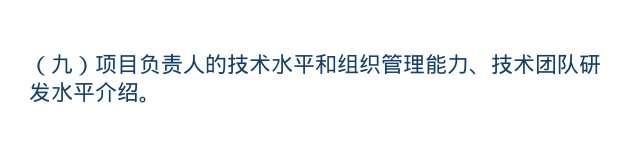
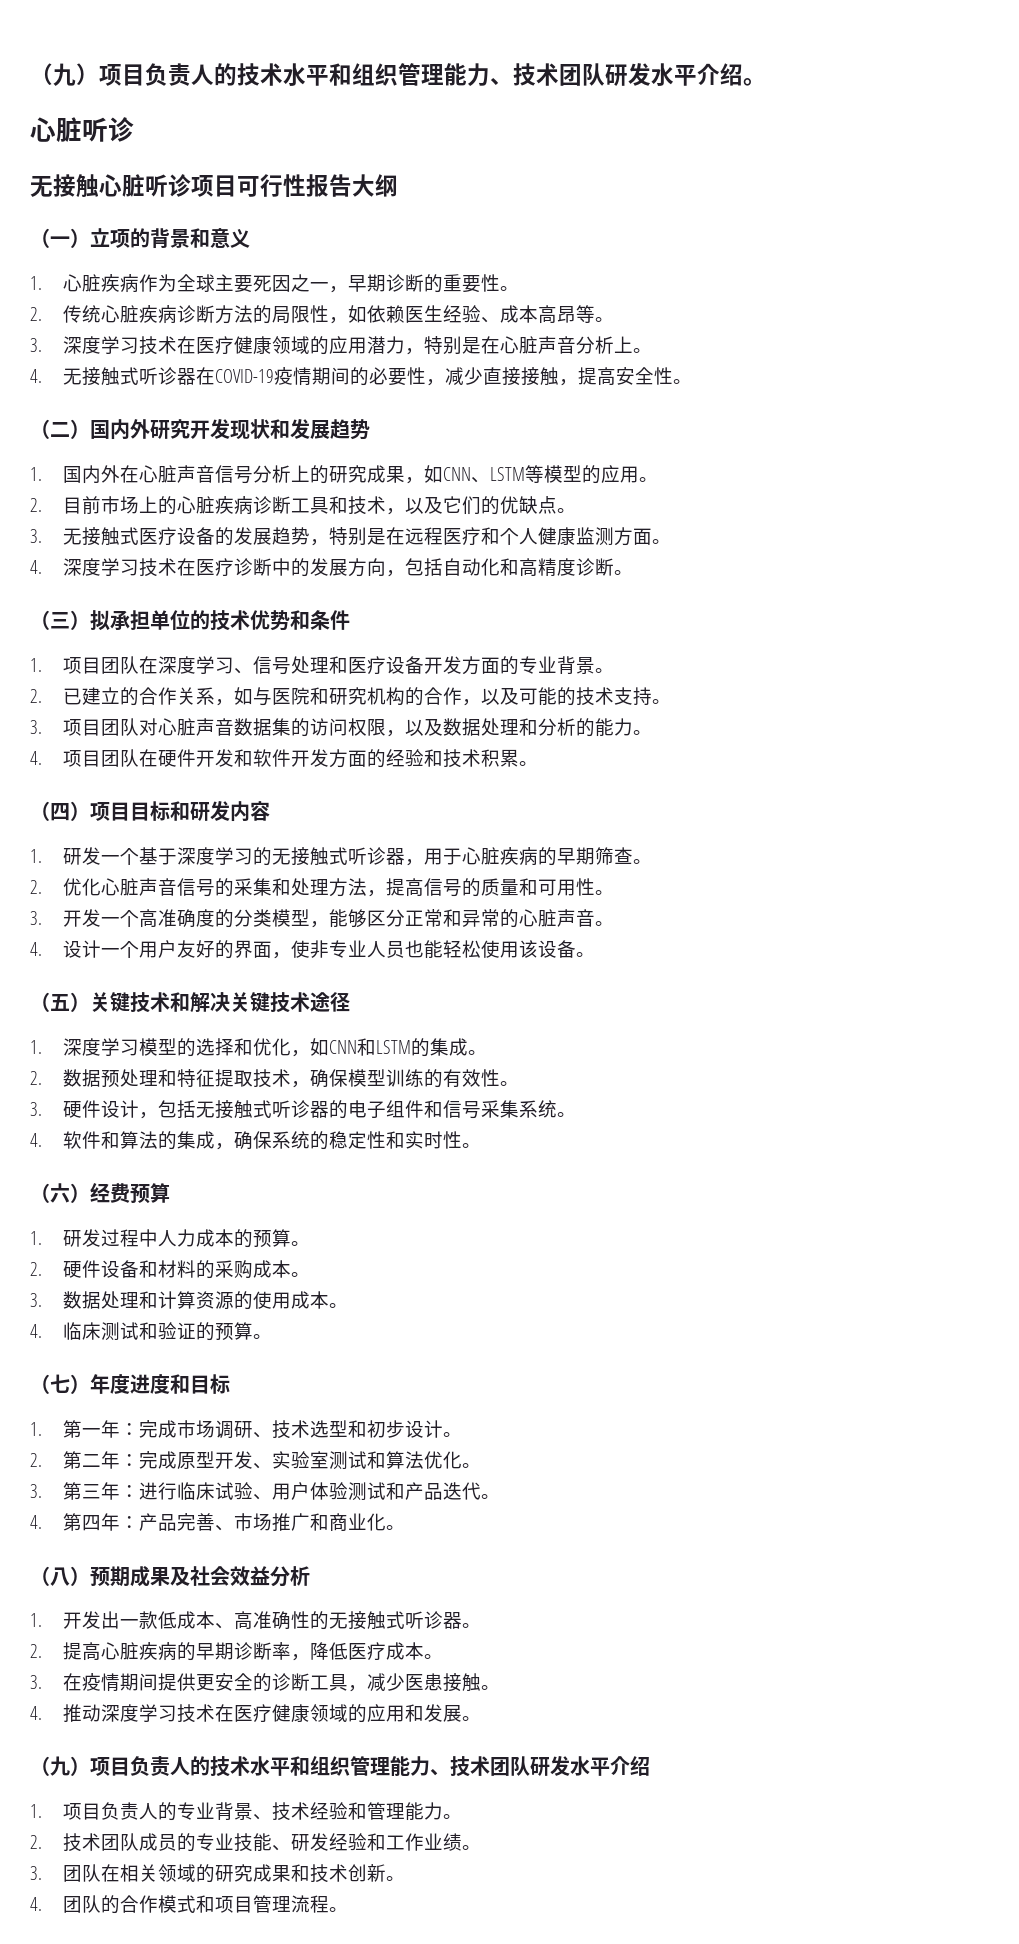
(161, 99) none -> [30,117,134,143] [30,174,398,197] [30,228,250,249] [30,274,519,293] [30,305,614,324] [30,336,652,355] [30,367,692,386] [30,419,370,440] [30,465,658,484] [30,496,576,515] [30,527,671,546] [30,558,633,577] [30,610,350,631] [30,656,614,675] [30,687,671,706] [30,718,652,737] [30,749,538,768] [30,801,270,822] [30,847,652,866] [30,878,614,897] [30,909,614,928] [30,940,595,959] [30,992,350,1013] [30,1038,487,1057] [30,1069,519,1088] [30,1100,576,1119] [30,1131,481,1150] [30,1183,170,1204] [30,1229,310,1248] [30,1260,310,1279] [30,1291,348,1310] [30,1322,272,1341] [30,1374,230,1394] [30,1420,462,1439] [30,1451,481,1470] [30,1482,500,1501] [30,1513,405,1532] [30,1565,310,1587] [30,1611,481,1630] [30,1642,443,1661] [30,1673,500,1692] [30,1704,481,1723] [30,1756,650,1777] [30,1802,462,1821] [30,1833,481,1852] [30,1864,405,1883] [30,1895,348,1914] // 心脏听诊 // 无接触心脏听诊项目可行性报告大纲 // （一）立项的背景和意义 // 1.心脏疾病作为全球主要死因之一，早期诊断的重要性。 // 2.传统心脏疾病诊断方法的局限性，如依赖医生经验、成本高昂等。 // 3.深度学习技术在医疗健康领域的应用潜力，特别是在心脏声音分析上。 // 4.无接触式听诊器在COVID-19疫情期间的必要性，减少直接接触，提高安全性。 // （二）国内外研究开发现状和发展趋势 // 1.国内外在心脏声音信号分析上的研究成果，如CNN、LSTM等模型的应用。 // 2.目前市场上的心脏疾病诊断工具和技术，以及它们的优缺点。 // 3.无接触式医疗设备的发展趋势，特别是在远程医疗和个人健康监测方面。 // 4.深度学习技术在医疗诊断中的发展方向，包括自动化和高精度诊断。 // （三）拟承担单位的技术优势和条件 // 1.项目团队在深度学习、信号处理和医疗设备开发方面的专业背景。 // 2.已建立的合作关系，如与医院和研究机构的合作，以及可能的技术支持。 // 3.项目团队对心脏声音数据集的访问权限，以及数据处理和分析的能力。 // 4.项目团队在硬件开发和软件开发方面的经验和技术积累。 // （四）项目目标和研发内容 // 1.研发一个基于深度学习的无接触式听诊器，用于心脏疾病的早期筛查。 // 2.优化心脏声音信号的采集和处理方法，提高信号的质量和可用性。 // 3.开发一个高准确度的分类模型，能够区分正常和异常的心脏声音。 // 4.设计一个用户友好的界面，使非专业人员也能轻松使用该设备。 // （五）关键技术和解决关键技术途径 // 1.深度学习模型的选择和优化，如CNN和LSTM的集成。 // 2.数据预处理和特征提取技术，确保模型训练的有效性。 // 3.硬件设计，包括无接触式听诊器的电子组件和信号采集系统。 // 4.软件和算法的集成，确保系统的稳定性和实时性。 // （六）经费预算 // 1.研发过程中人力成本的预算。 // 2.硬件设备和材料的采购成本。 // 3.数据处理和计算资源的使用成本。 // 4.临床测试和验证的预算。 // （七）年度进度和目标 // 1.第一年：完成市场调研、技术选型和初步设计。 // 2.第二年：完成原型开发、实验室测试和算法优化。 // 3.第三年：进行临床试验、用户体验测试和产品迭代。 // 4.第四年：产品完善、市场推广和商业化。 // （八）预期成果及社会效益分析 // 1.开发出一款低成本、高准确性的无接触式听诊器。 // 2.提高心脏疾病的早期诊断率，降低医疗成本。 // 3.在疫情期间提供更安全的诊断工具，减少医患接触。 // 4.推动深度学习技术在医疗健康领域的应用和发展。 // （九）项目负责人的技术水平和组织管理能力、技术团队研发水平介绍 // 1.项目负责人的专业背景、技术经验和管理能力。 // 2.技术团队成员的专业技能、研发经验和工作业绩。 // 3.团队在相关领域的研究成果和技术创新。 // 4.团队的合作模式和项目管理流程。

